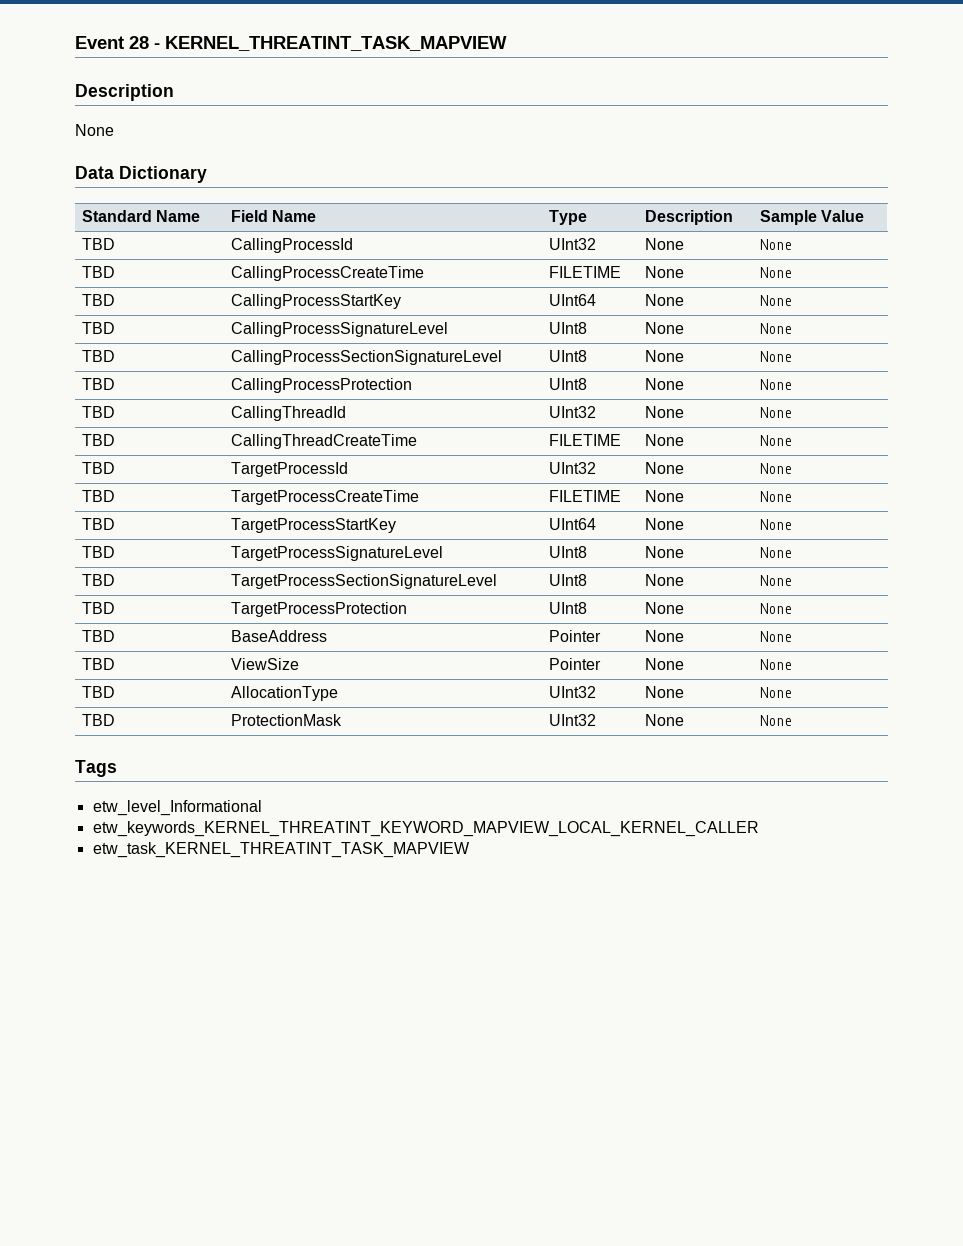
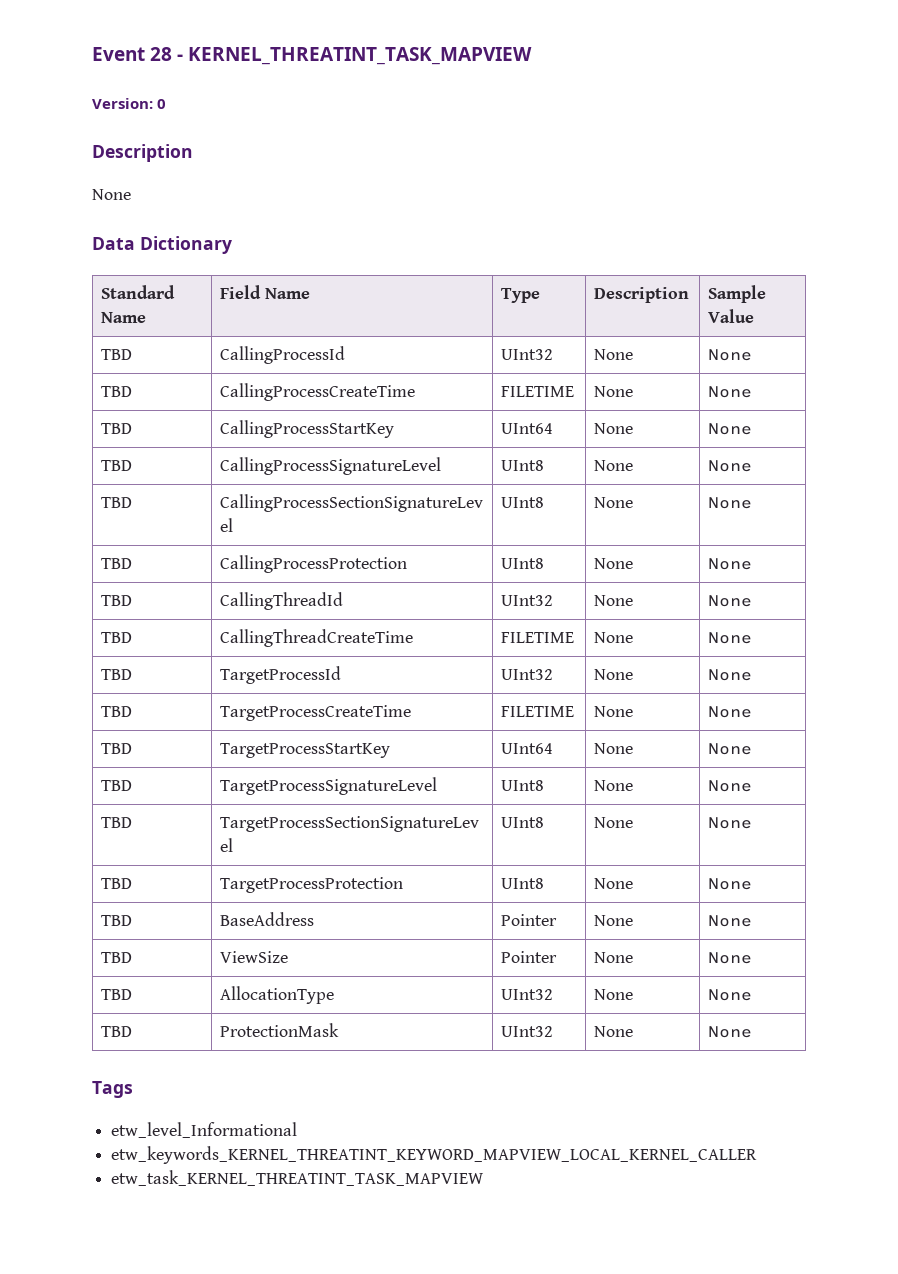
(507, 43) none -> [92,98,167,109] // Version: 0

